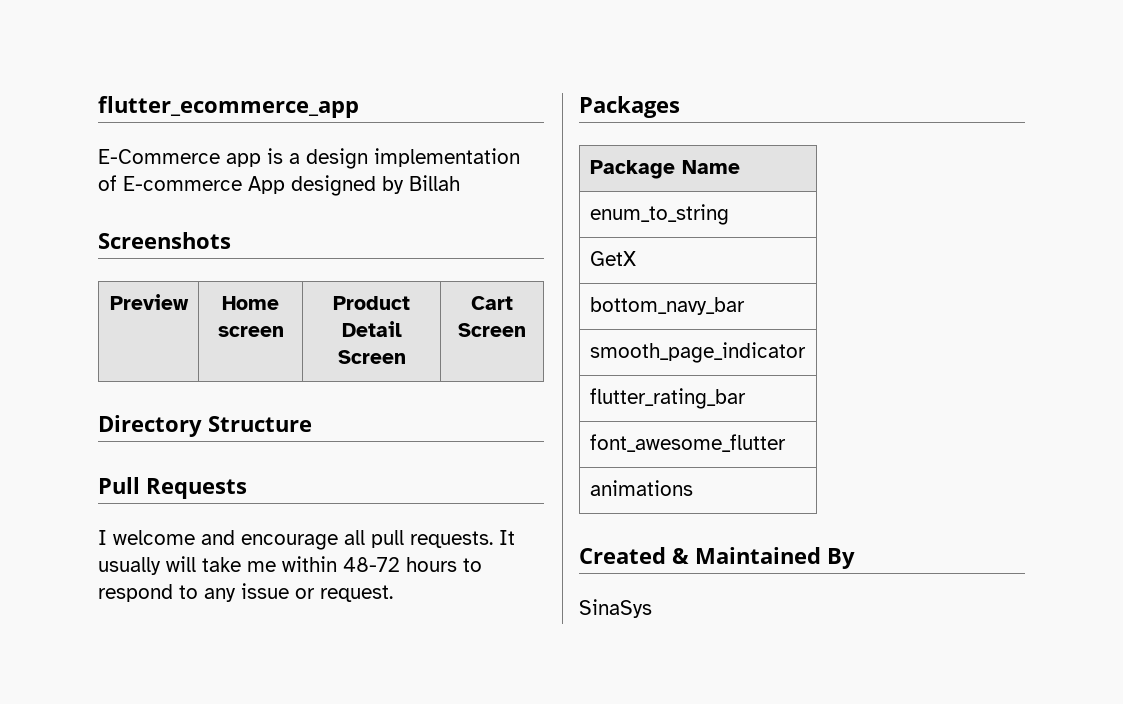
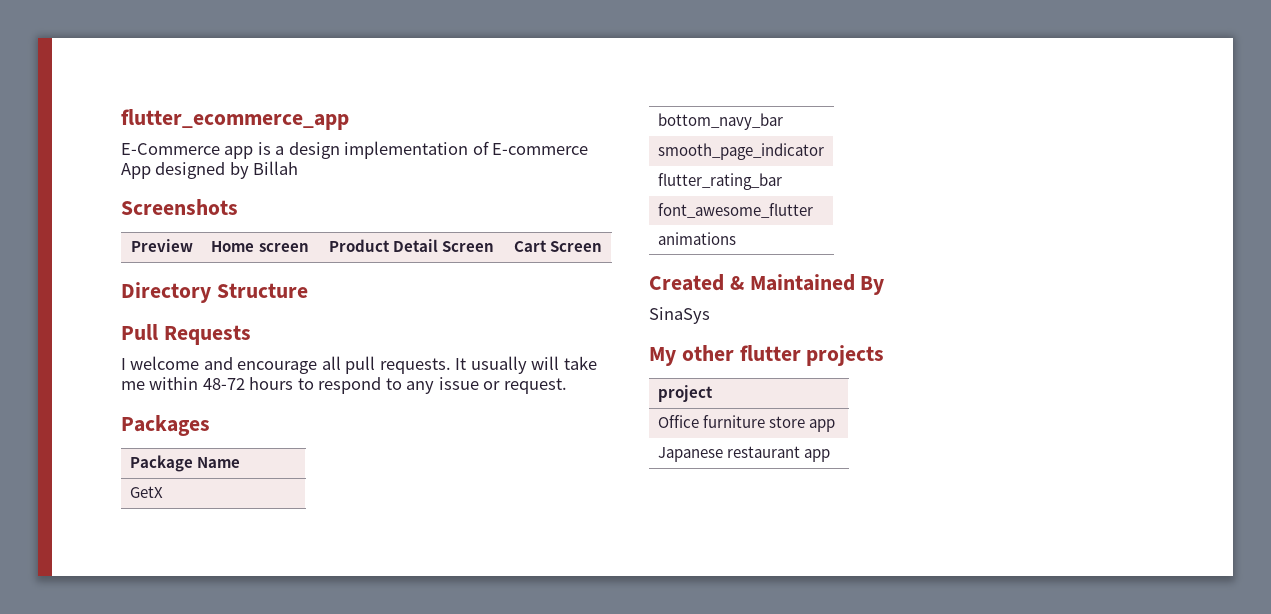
[589,204,729,225] // enum_to_string -> (240, 462) none
(652, 608) none -> [649,345,885,366] [657,385,713,402] [657,415,835,432] [657,446,830,462] // My other flutter projects // project // Office furniture store app // Japanese restaurant app

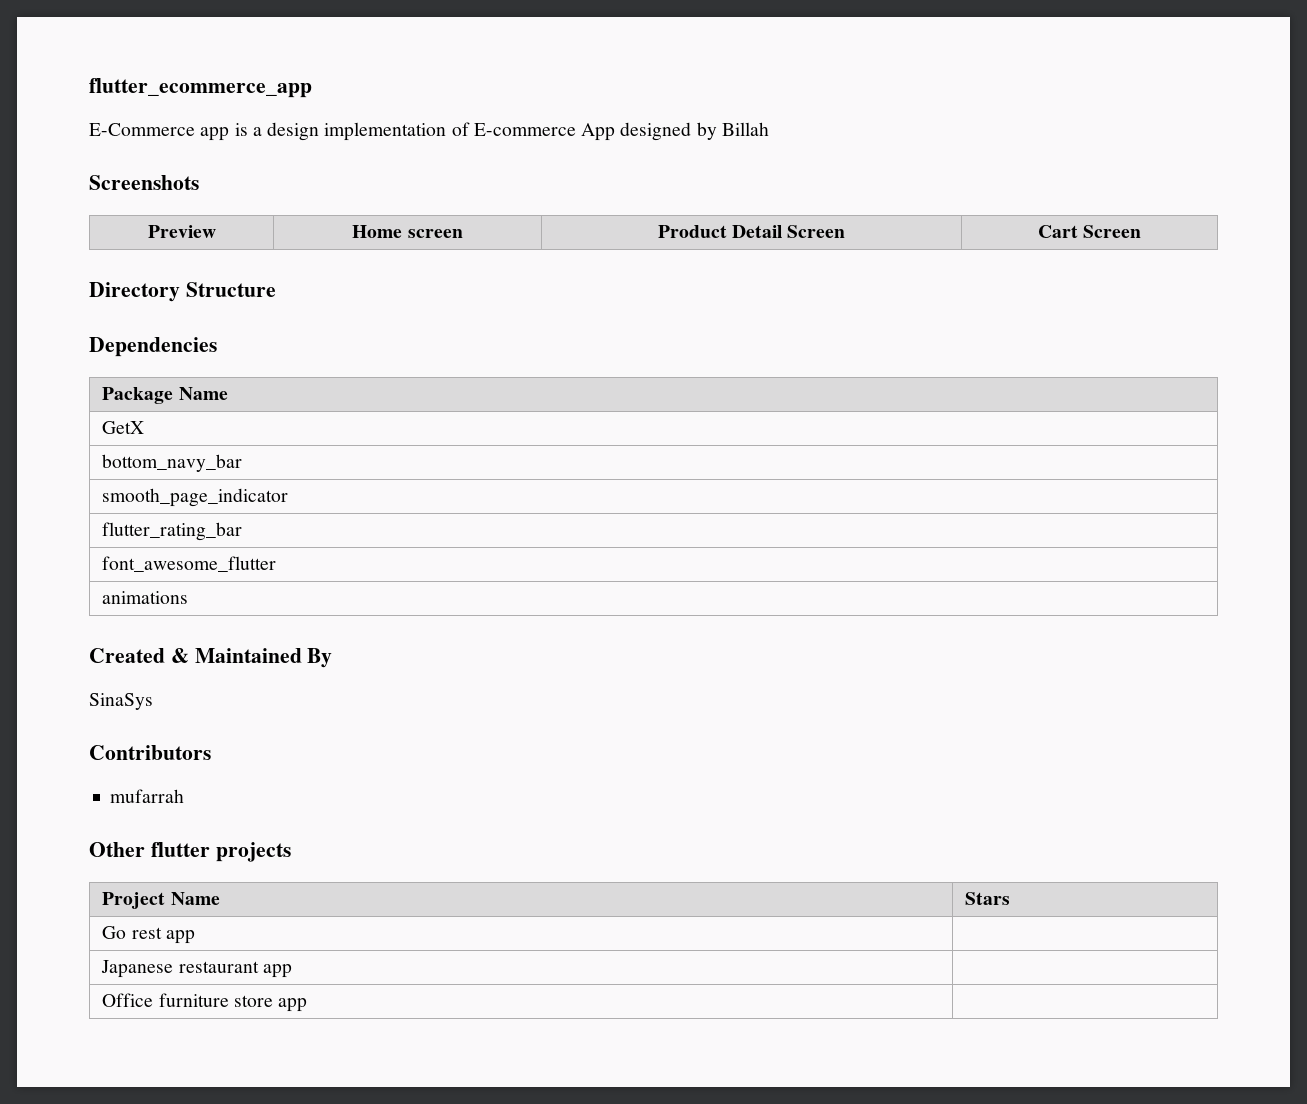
[121,324,251,345] [121,356,597,374] [121,377,567,394] [121,415,210,436] Pull Requests // I welcome and encourage all pull requests. It usually will take me within 48-72 hours to respond to any issue or request. // Packages -> [89,337,217,357] Dependencies
[649,345,734,366] My other -> [89,745,211,760] [110,789,185,803] [89,842,145,857] Contributors // mufarrah // Other
[657,385,713,402] project -> [102,892,220,909] [965,892,1011,905] [102,926,195,944] [101,960,292,978] Project Name | Stars // Go rest app | // Japanese restaurant app |
[657,446,830,462] // Japanese restaurant app -> (308, 1005) |

